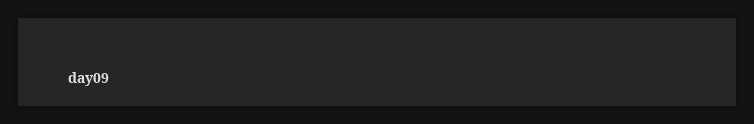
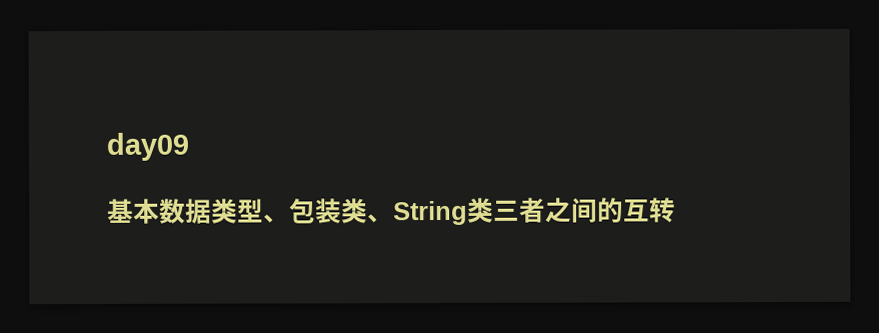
(109, 79) none -> [107,197,676,226] // 基本数据类型、包装类、String类三者之间的互转

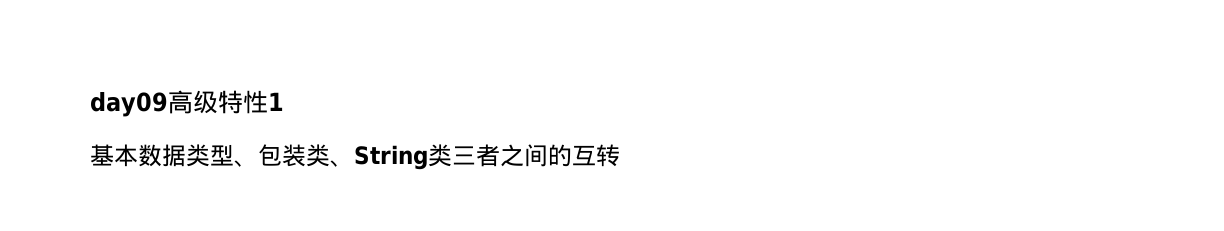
(189, 146) none -> [167,90,284,114] 高级特性1

